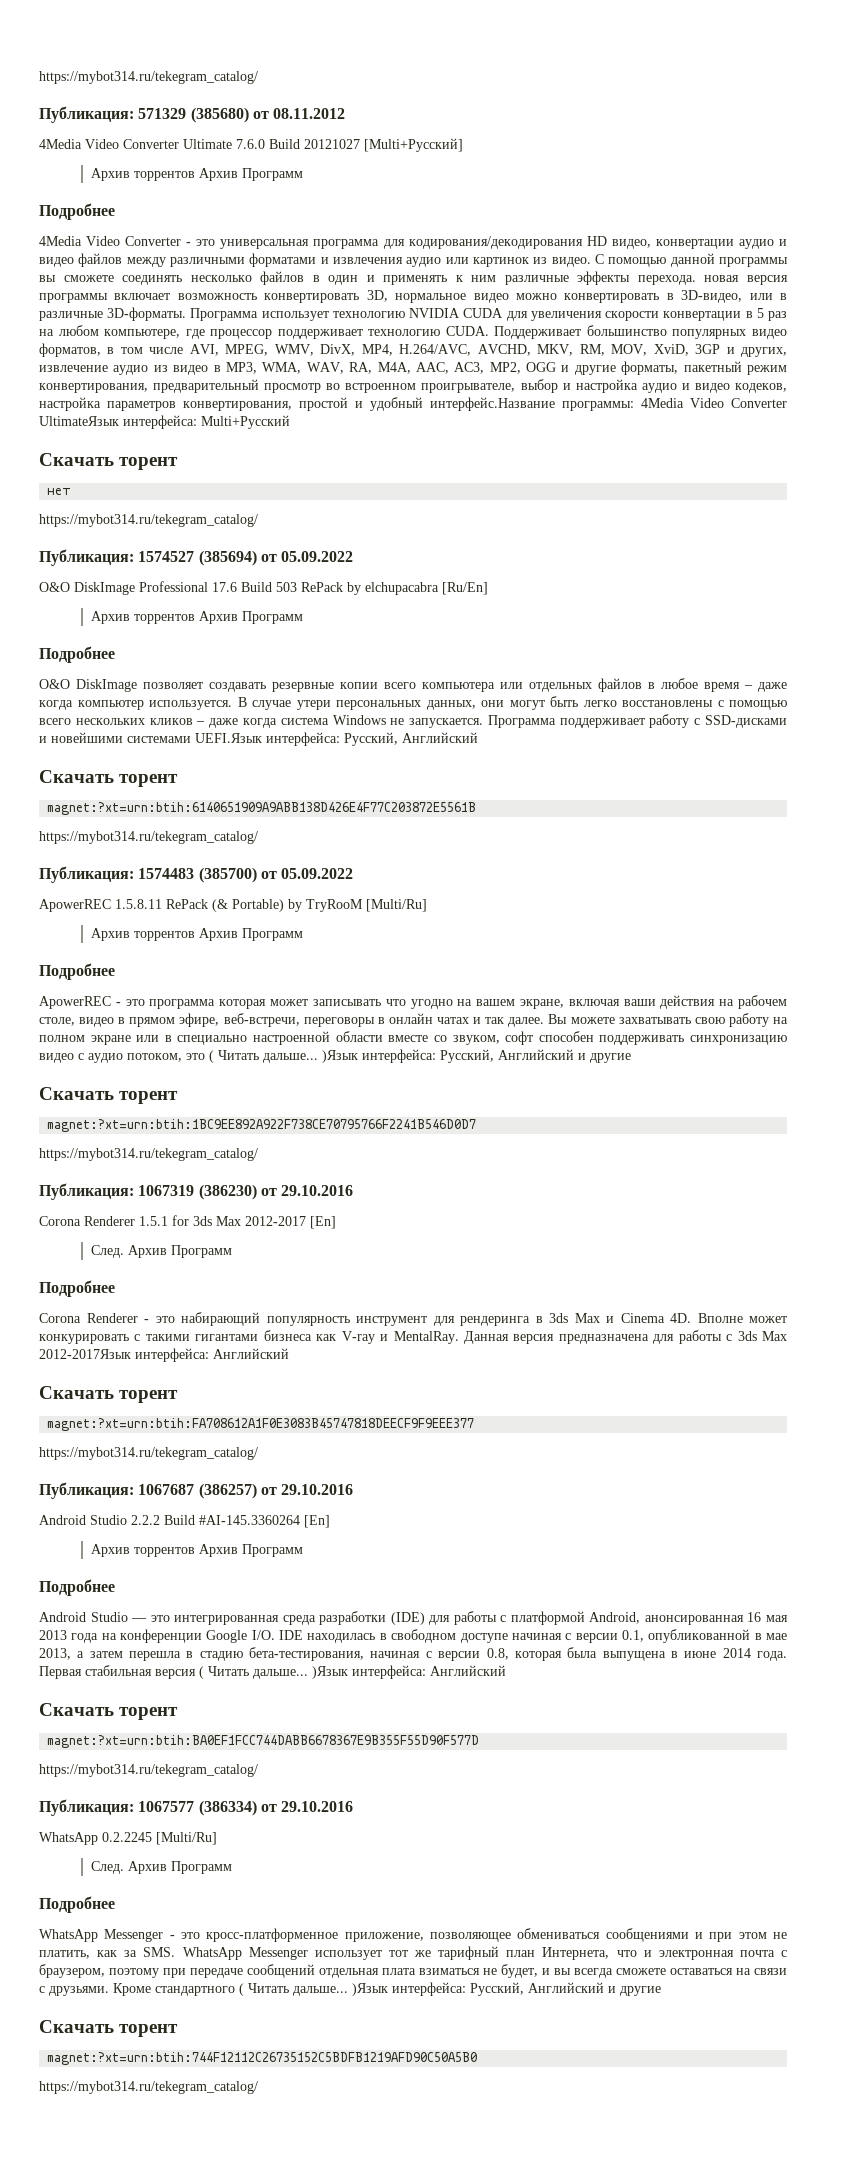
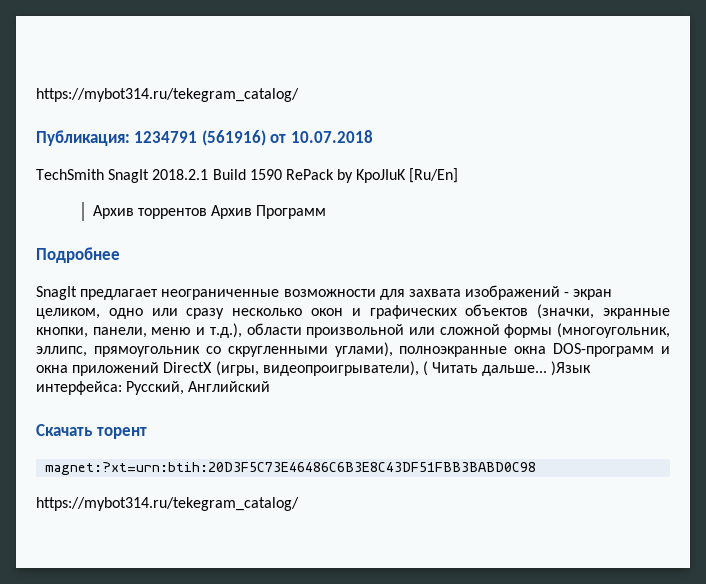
[39,71,258,84] [39,106,346,123] [39,138,463,152] [90,168,303,181] [39,203,115,220] [39,236,788,249] [39,253,789,267] [39,271,788,285] [39,290,787,303] [39,307,788,321] [39,325,787,339] [39,343,788,357] [39,361,788,375] [39,379,788,393] [39,397,787,411] [39,415,290,429] [39,453,179,470] [47,488,72,495] [39,514,258,527] [39,549,354,566] [39,581,297,595] https://mybot314.ru/tekegram_catalog/ // Публикация: 571329 (385680) от 08.11.2012 // 4Media Video Converter Ultimate 7.6.0 Build 20121027 [Multi+Русский] // Архив торрентов Архив Программ // Подробнее // 4Media Video Converter - это универсальная программа для кодирования/декодирования HD видео, конвертации аудио и видео файлов между различными форматами и извлечения аудио или картинок из видео. С помощью данной программы вы сможете соединять несколько файлов в один и применять к ним различные эффекты перехода. новая версия программы включает возможность конвертировать 3D, нормальное видео можно конвертировать в 3D-видео, или в различные 3D-форматы. Программа использует технологию NVIDIA CUDA для увеличения скорости конвертации в 5 раз на любом компьютере, где процессор поддерживает технологию CUDA. Поддерживает большинство популярных видео форматов, в том числе AVI, MPEG, WMV, DivX, MP4, H.264/AVC, AVCHD, MKV, RM, MOV, XviD, 3GP и других, извлечение аудио из видео в MP3, WMA, WAV, RA, M4A, AAC, AC3, MP2, OGG и другие форматы, пакетный режим конвертирования, предварительный просмотр во встроенном проигрывателе, выбор и настройка аудио и видео кодеков, настройка параметров конвертирования, простой и удобный интерфейс.Название программы: 4Media Video Converter UltimateЯзык интерфейса: Multi+Русский // Скачать торент // нет // https://mybot314.ru/tekegram_catalog/ // Публикация: 1574527 (385694) от 05.09.2022 // O&O DiskImage Professional 17.6 Build 503 -> [36,88,299,102] [36,130,373,146] [36,169,282,183] https://mybot314.ru/tekegram_catalog/ // Публикация: 1234791 (561916) от 10.07.2018 // TechSmith SnagIt 2018.2.1 Build 1590
[365,582,439,595] elchupacabra -> [356,169,407,183] KpoJIuK
[39,678,787,692] [39,696,787,710] [39,714,788,728] [39,732,262,743] O&O DiskImage позволяет создавать резервные копии всего компьютера или отдельных файлов в любое время – даже когда компьютер используется. В случае утери персональных данных, они могут быть легко восстановлены с помощью всего нескольких кликов – даже когда система Windows не запускается. Программа поддерживает работу с SSD-дисками и новейшими системами UEFI.Язык -> [36,285,613,300] [36,304,670,319] [36,323,670,338] [36,342,670,357] [36,361,592,376] SnagIt предлагает неограниченные возможности для захвата изображений - экран целиком, одно или сразу несколько окон и графических объектов (значки, экранные кнопки, панели, меню и т.д.), области произвольной или сложной формы (многоугольник, эллипс, прямоугольник со скругленными углами), полноэкранные окна DOS-программ и окна приложений DirectX (игры, видеопроигрыватели), ( Читать дальше... )Язык
[47,802,477,815] [39,831,258,844] [39,866,354,883] [39,899,427,912] [90,928,303,941] [39,963,115,980] [39,995,787,1009] [39,1013,788,1027] [39,1031,788,1045] [39,1049,631,1063] [39,1087,179,1104] [47,1119,477,1132] [39,1148,258,1161] [39,1183,354,1200] [39,1215,336,1229] [90,1245,232,1258] [39,1280,115,1297] [39,1312,787,1326] [39,1330,787,1344] [39,1348,289,1362] [39,1386,179,1403] [47,1418,475,1431] [39,1447,258,1460] [39,1482,354,1499] [39,1515,330,1528] [90,1544,303,1557] [39,1579,115,1596] [39,1611,788,1625] [39,1629,788,1643] [39,1647,788,1661] [39,1665,506,1679] [39,1703,179,1720] [47,1735,480,1748] [39,1764,258,1777] [39,1799,354,1816] [39,1832,217,1845] [90,1861,232,1874] [39,1896,115,1913] [39,1928,788,1942] [39,1946,787,1960] [39,1964,787,1978] [39,1982,661,1996] [39,2020,179,2037] [47,2052,478,2065] [39,2081,258,2094] magnet:?xt=urn:btih:6140651909A9ABB138D426E4F77C203872E5561B // https://mybot314.ru/tekegram_catalog/ // Публикация: 1574483 (385700) от 05.09.2022 // ApowerREC 1.5.8.11 RePack (& Portable) by TryRooM [Multi/Ru] // Архив торрентов Архив Программ // Подробнее // ApowerREC - это программа которая может записывать что угодно на вашем экране, включая ваши действия на рабочем столе, видео в прямом эфире, веб-встречи, переговоры в онлайн чатах и так далее. Вы можете захватывать свою работу на полном экране или в специально настроенной области вместе со звуком, софт способен поддерживать синхронизацию видео с аудио потоком, это ( Читать дальше... )Язык интерфейса: Русский, Английский и другие // Скачать торент // magnet:?xt=urn:btih:1BC9EE892A922F738CE70795766F2241B546D0D7 // https://mybot314.ru/tekegram_catalog/ // Публикация: 1067319 (386230) от 29.10.2016 // Corona Renderer 1.5.1 for 3ds Max 2012-2017 [En] // След. Архив Программ // Подробнее // Corona Renderer - это набирающий популярность инструмент для рендеринга в 3ds Max и Cinema 4D. Вполне может конкурировать с такими гигантами бизнеса как V-ray и MentalRay. Данная версия предназначена для работы с 3ds Max 2012-2017Язык интерфейса: Английский // Скачать торент // magnet:?xt=urn:btih:FA708612A1F0E3083B45747818DEECF9F9EEE377 // https://mybot314.ru/tekegram_catalog/ // Публикация: 1067687 (386257) от 29.10.2016 // Android Studio 2.2.2 Build #AI-145.3360264 [En] // Архив торрентов Архив Программ // Подробнее // Android Studio — это интегрированная среда разработки (IDE) для работы с платформой Android, анонсированная 16 мая 2013 года на конференции Google I/O. IDE находилась в свободном доступе начиная с версии 0.1, опубликованной в мае 2013, а затем перешла в стадию бета-тестирования, начиная с версии 0.8, которая была выпущена в июне 2014 года. Первая стабильная версия ( Читать дальше... )Язык интерфейса: Английский // Скачать торент // magnet:?xt=urn:btih:BA0EF1FCC744DABB6678367E9B355F55D90F577D // https://mybot314.ru/tekegram_catalog/ // Публикация: 1067577 (386334) от 29.10.2016 // WhatsApp 0.2.2245 [Multi/Ru] // След. Архив Программ // Подробнее // WhatsApp Messenger - это кросс-платформенное приложение, позволяющее обмениваться сообщениями и при этом не платить, как за SMS. WhatsApp Messenger использует тот же тарифный план Интернета, что и электронная почта с браузером, поэтому при передаче сообщений отдельная плата взиматься не будет, и вы всегда сможете оставаться на связи с друзьями. Кроме стандартного ( Читать дальше... )Язык интерфейса: Русский, Английский и другие // Скачать торент // magnet:?xt=urn:btih:744F12112C26735152C5BDFB1219AFD90C50A5B0 // https://mybot314.ru/tekegram_catalog/ -> [45,462,537,475] [36,497,299,511] magnet:?xt=urn:btih:20D3F5C73E46486C6B3E8C43DF51FBB3BABD0C98 // https://mybot314.ru/tekegram_catalog/

